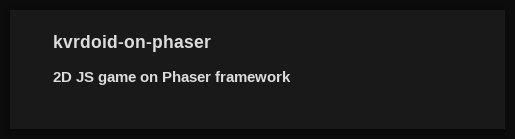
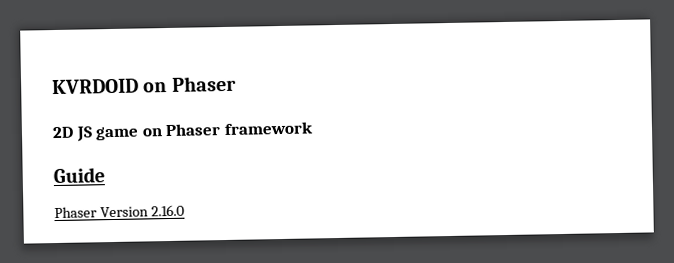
[53,35,211,52] kvrdoid-on-phaser -> [52,75,237,95] KVRDOID on Phaser
(292, 76) none -> [53,167,105,184] [54,204,185,219] // Guide // Phaser Version 2.16.0

